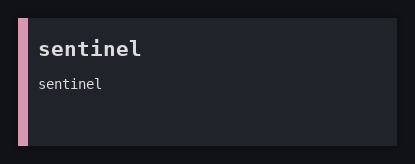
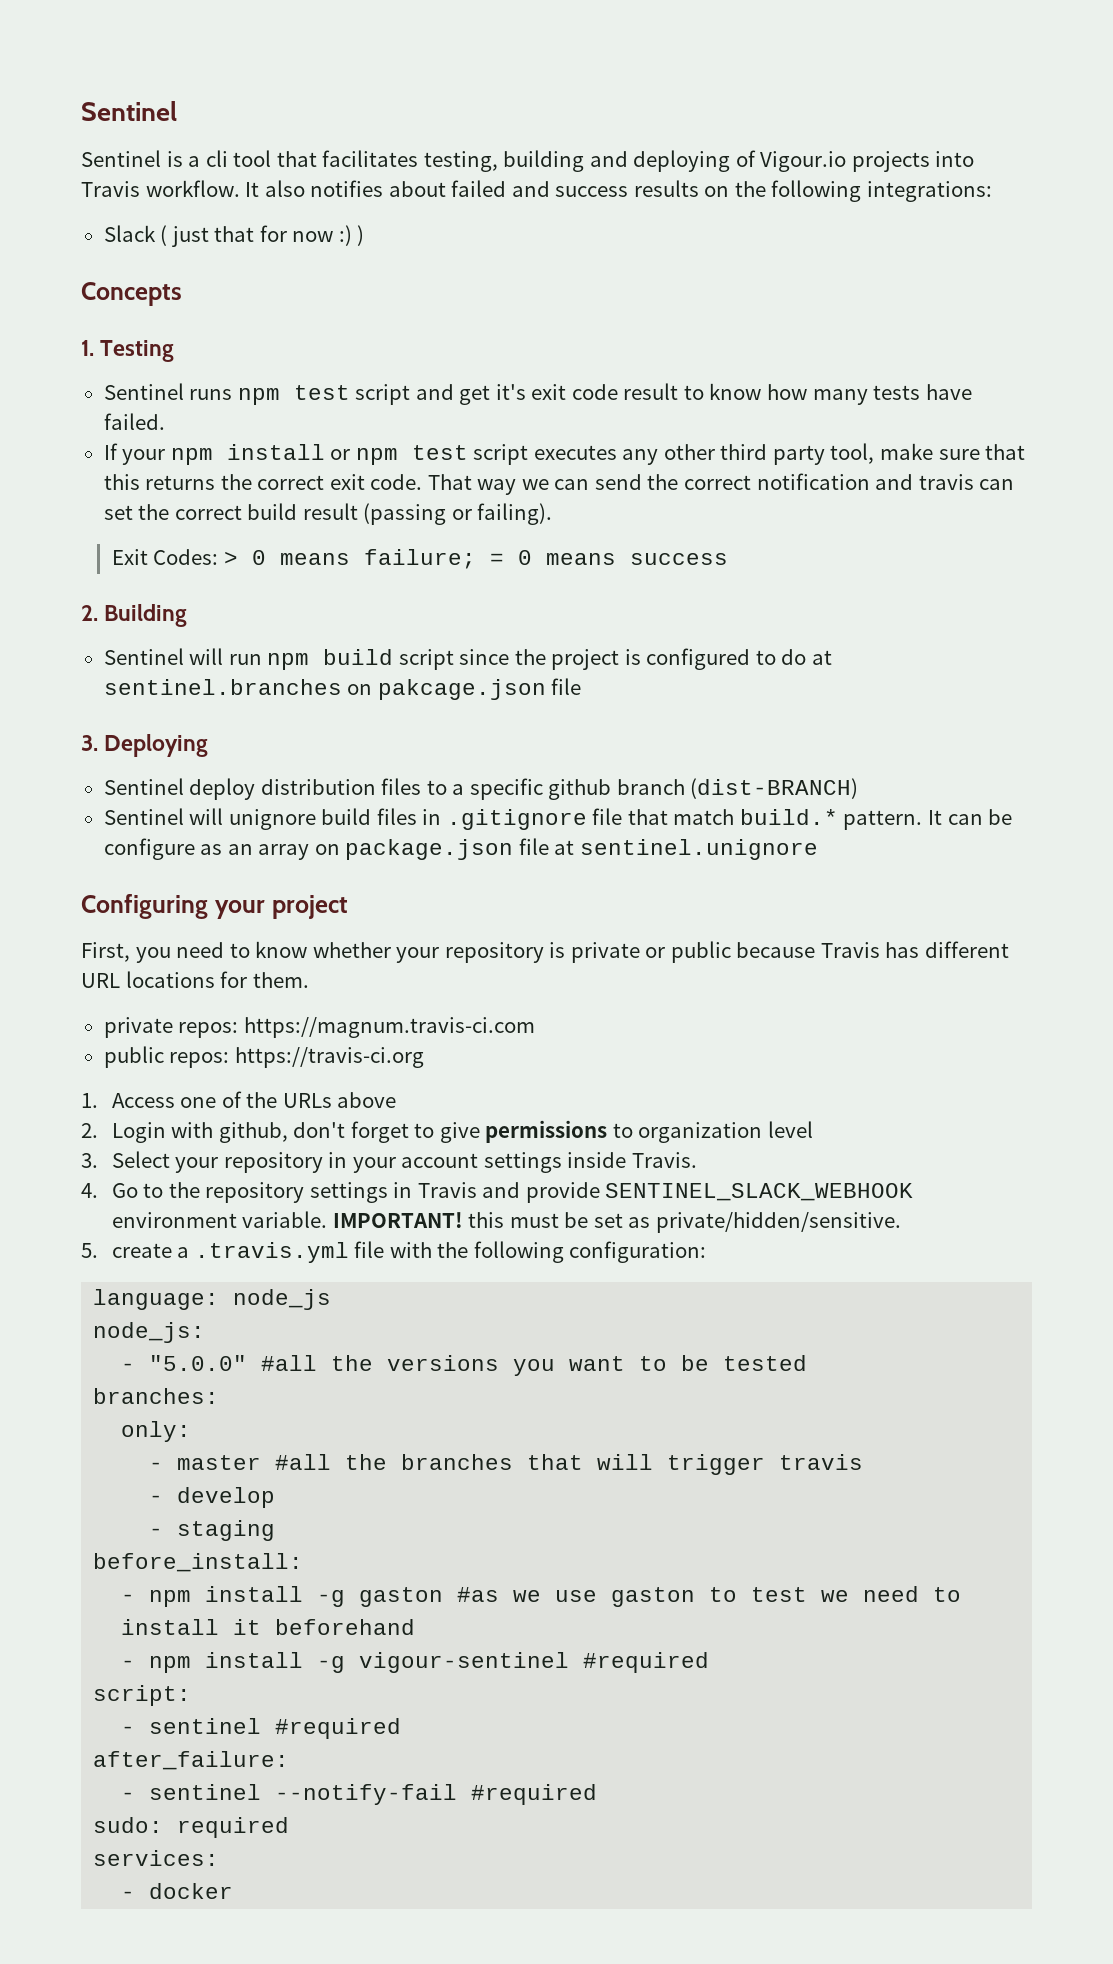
[38,39,142,56] [38,78,102,89] sentinel // sentinel -> [81,101,177,121] [81,150,975,172] [81,180,992,202] [103,225,365,247] [81,282,182,306] [81,340,175,362] [103,383,972,405] [103,413,165,430] [103,443,1026,465] [103,473,1015,495] [103,503,553,525] [111,549,728,569] [81,604,188,627] [103,648,832,670] [103,678,582,700] [81,734,209,757] [103,778,859,800] [103,808,1013,830] [103,838,818,860] [81,894,348,919] [81,941,1010,963] [81,971,309,988] [103,1017,535,1038] [103,1046,424,1068] [81,1091,397,1108] [81,1120,813,1143] [81,1151,697,1173] [81,1182,914,1203] [111,1211,901,1233] [81,1241,707,1263] [93,1289,332,1310] [93,1322,206,1343] [121,1355,808,1376] [93,1388,220,1404] [121,1421,192,1442] [149,1454,864,1475] [149,1487,276,1508] [149,1520,276,1541] [93,1553,304,1572] [121,1586,962,1607] [121,1619,416,1635] [121,1652,710,1673] [93,1685,192,1706] [121,1718,402,1739] [93,1751,290,1770] [121,1784,598,1805] [93,1817,290,1838] [93,1850,220,1866] [121,1883,234,1899] Sentinel // Sentinel is a cli tool that facilitates testing, building and deploying of Vigour.io projects into Travis workflow. It also notifies about failed and success results on the following integrations: // Slack ( just that for now :) ) // Concepts // 1. Testing // Sentinel runs npm test script and get it's exit code result to know how many tests have failed. // If your npm install or npm test script executes any other third party tool, make sure that this returns the correct exit code. That way we can send the correct notification and travis can set the correct build result (passing or failing). // Exit Codes: > 0 means failure; = 0 means success // 2. Building // Sentinel will run npm build script since the project is configured to do at sentinel.branches on pakcage.json file // 3. Deploying // Sentinel deploy distribution files to a specific github branch (dist-BRANCH) // Sentinel will unignore build files in .gitignore file that match build.* pattern. It can be configure as an array on package.json file at sentinel.unignore // Configuring your project // First, you need to know whether your repository is private or public because Travis has different URL locations for them. // private repos: https://magnum.travis-ci.com // public repos: https://travis-ci.org // 1. Access one of the URLs above // 2. Login with github, don't forget to give permissions to organization level // 3. Select your repository in your account settings inside Travis. // 4. Go to the repository settings in Travis and provide SENTINEL_SLACK_WEBHOOK environment variable. IMPORTANT! this must be set as private/hidden/sensitive. // 5. create a .travis.yml file with the following configuration: // language: node_js // node_js: // - "5.0.0" #all the versions you want to be tested // branches: // only: // - master #all the branches that will trigger travis // - develop // - staging // before_install: // - npm install -g gaston #as we use gaston to test we need to install it beforehand // - npm install -g vigour-sentinel #required // script: // - sentinel #required // after_failure: // - sentinel --notify-fail #required // sudo: required // services: // - docker

